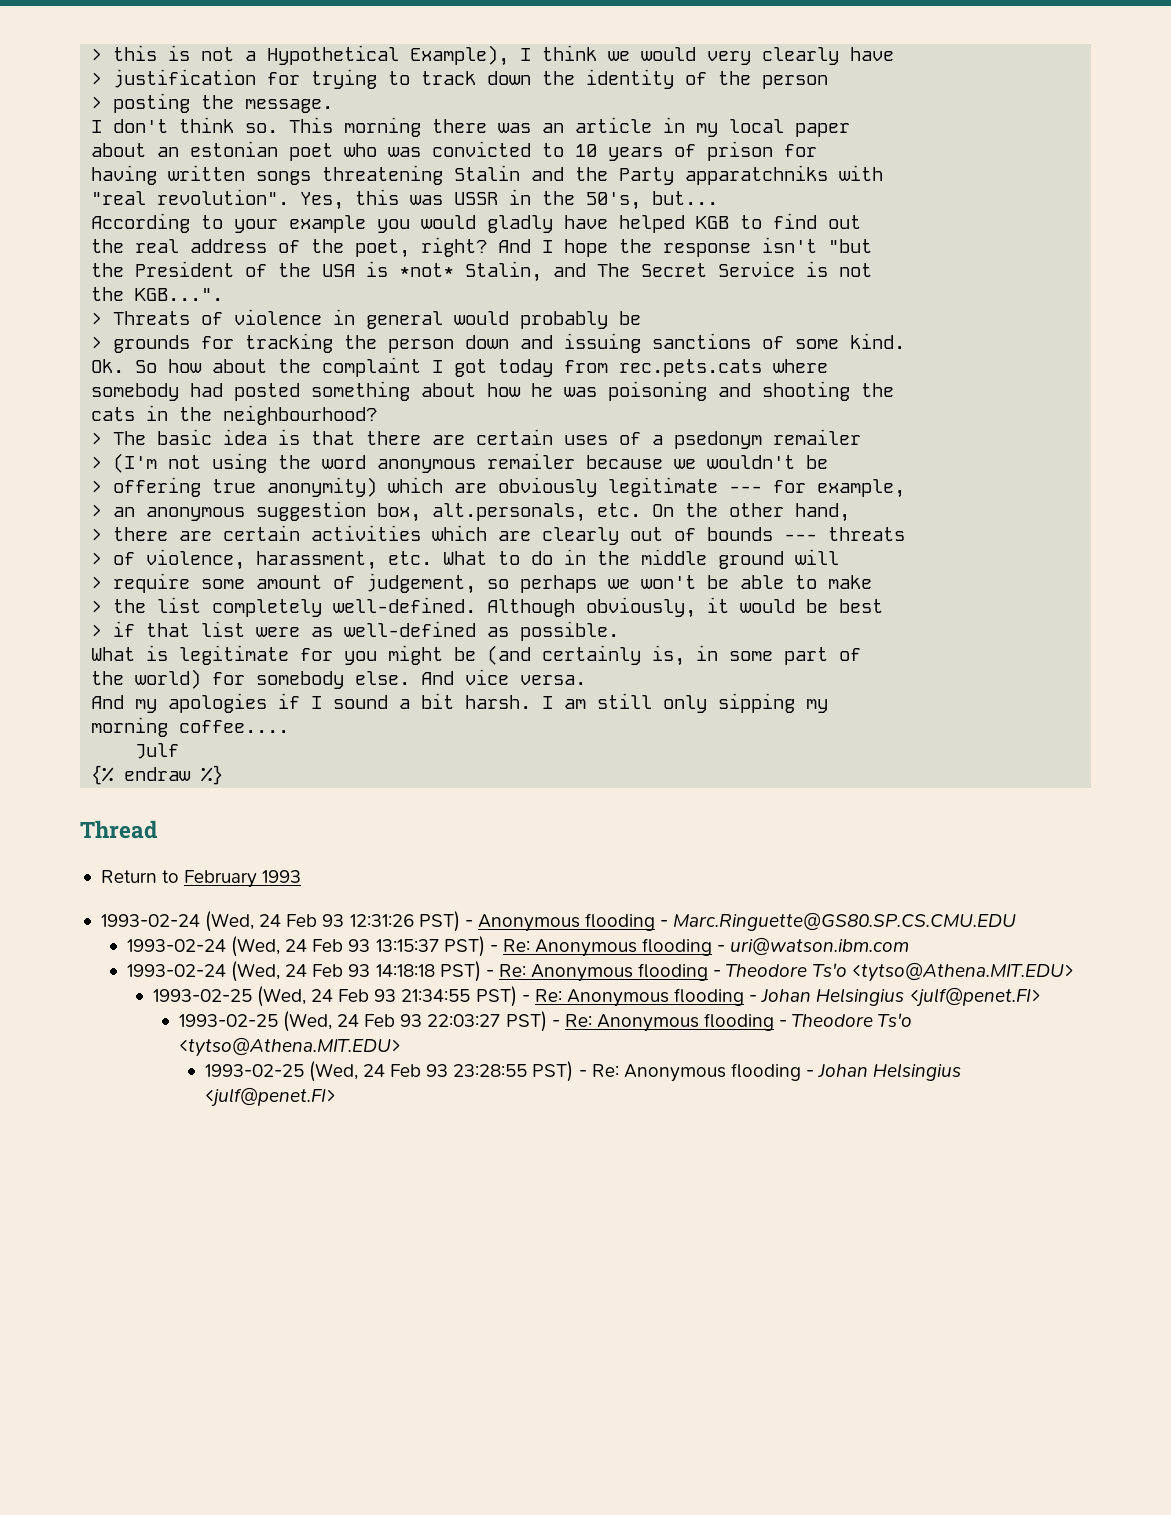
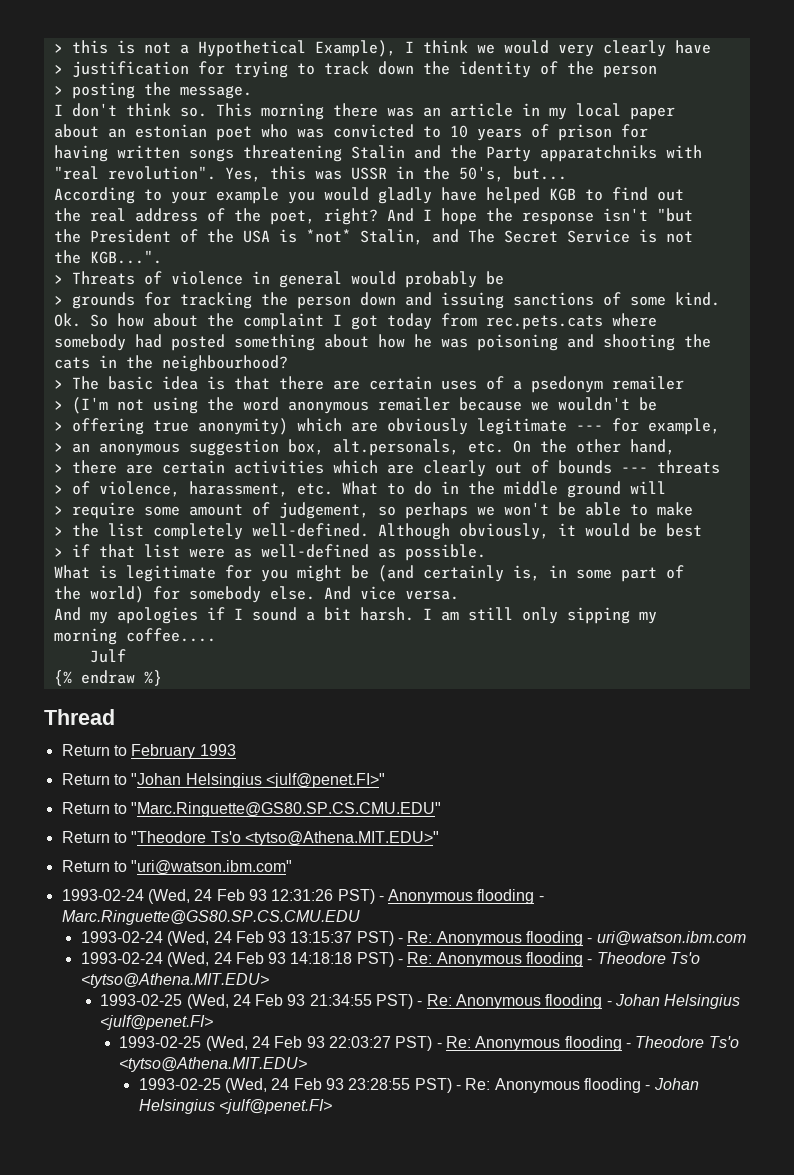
(302, 876) none -> [61,773,385,788] [61,802,442,817] [61,831,439,846] [61,860,293,875] // Return to "Johan Helsingius <julf@penet.FI>" // Return to "Marc.Ringuette@GS80.SP.CS.CMU.EDU" // Return to "Theodore Ts'o <tytso@Athena.MIT.EDU>" // Return to "uri@watson.ibm.com"

